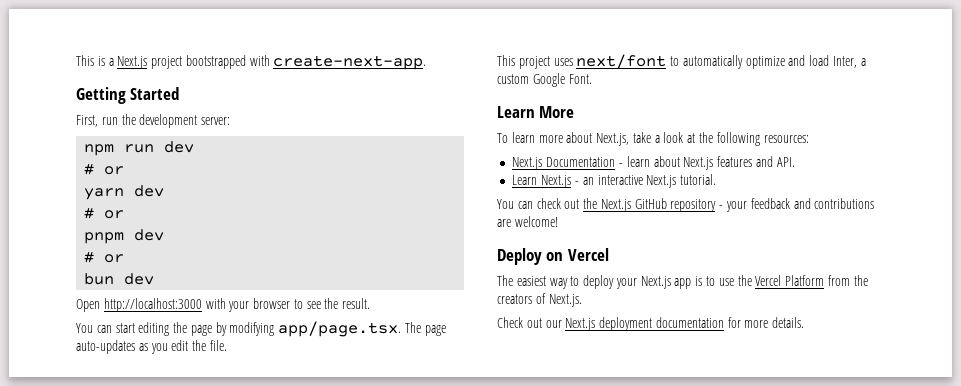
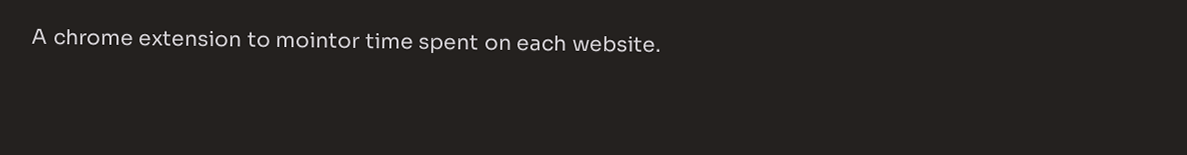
[76,55,427,70] [76,87,180,104] [76,114,231,128] [84,141,195,156] [84,163,125,175] [84,185,165,200] [84,207,125,219] [84,229,165,244] [84,251,125,263] [84,273,155,285] [76,298,371,312] [76,321,446,337] [76,340,227,354] [497,54,866,69] [497,73,592,87] [497,106,575,118] [497,132,809,146] [512,156,795,170] [512,174,717,188] [497,198,875,212] [497,216,558,227] [497,248,609,265] [497,275,868,289] [497,293,582,307] [497,317,805,331] This is a Next.js project bootstrapped with create-next-app. // Getting Started // First, run the development server: // npm run dev // # or // yarn dev // # or // pnpm dev // # or // bun dev // Open http://localhost:3000 with your browser to see the result. // You can start editing the page by modifying app/page.tsx. The page auto-updates as you edit the file. // This project uses next/font to automatically optimize and load Inter, a custom Google Font. // Learn More // To learn more about Next.js, take a look at the following resources: // Next.js Documentation - learn about Next.js features and API. // Learn Next.js - an interactive Next.js tutorial. // You can check out the Next.js GitHub repository - your feedback and contributions are welcome! // Deploy on Vercel // The easiest way to deploy your Next.js app is to use the Vercel Platform from the creators of Next.js. // Check out our Next.js deployment documentation for more details. -> [31,28,661,55] A chrome extension to mointor time spent on each website.

